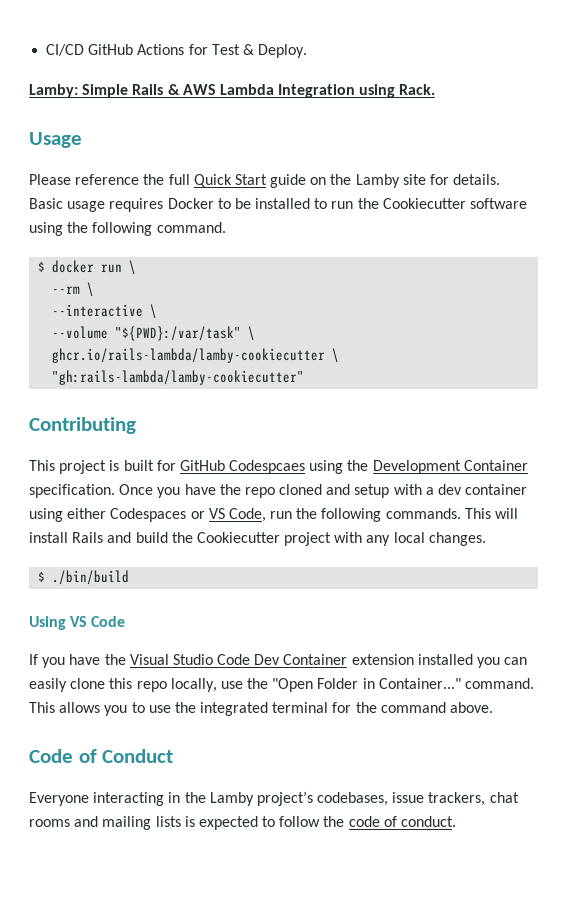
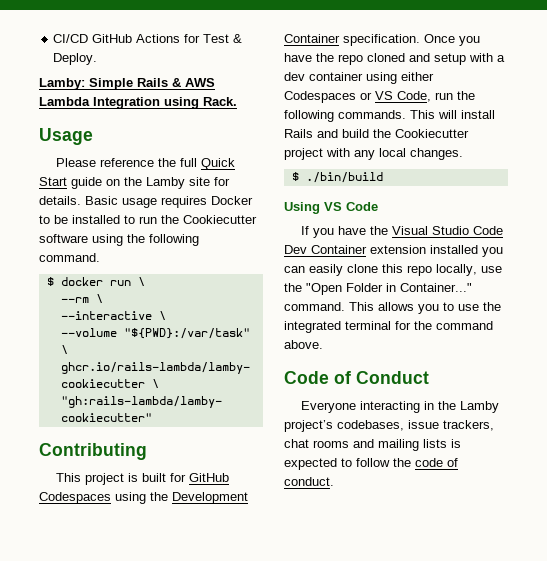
[229,460,306,474] Codespcaes -> [39,492,111,504] Codespaces

